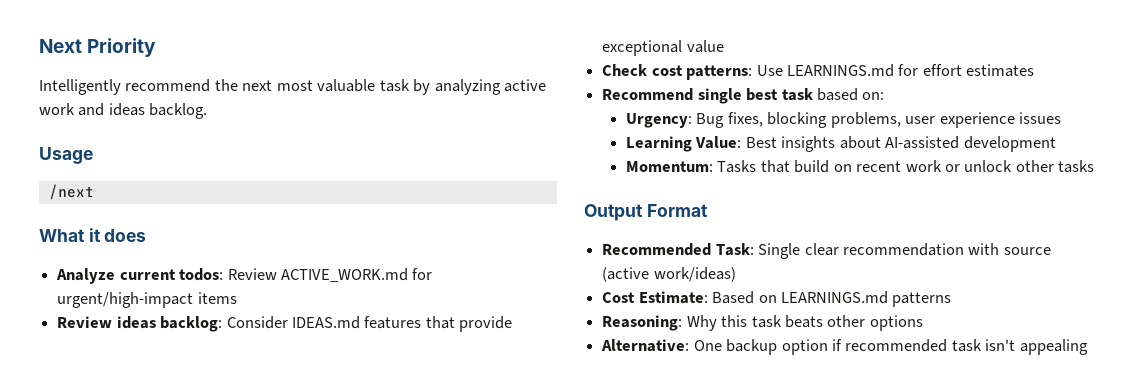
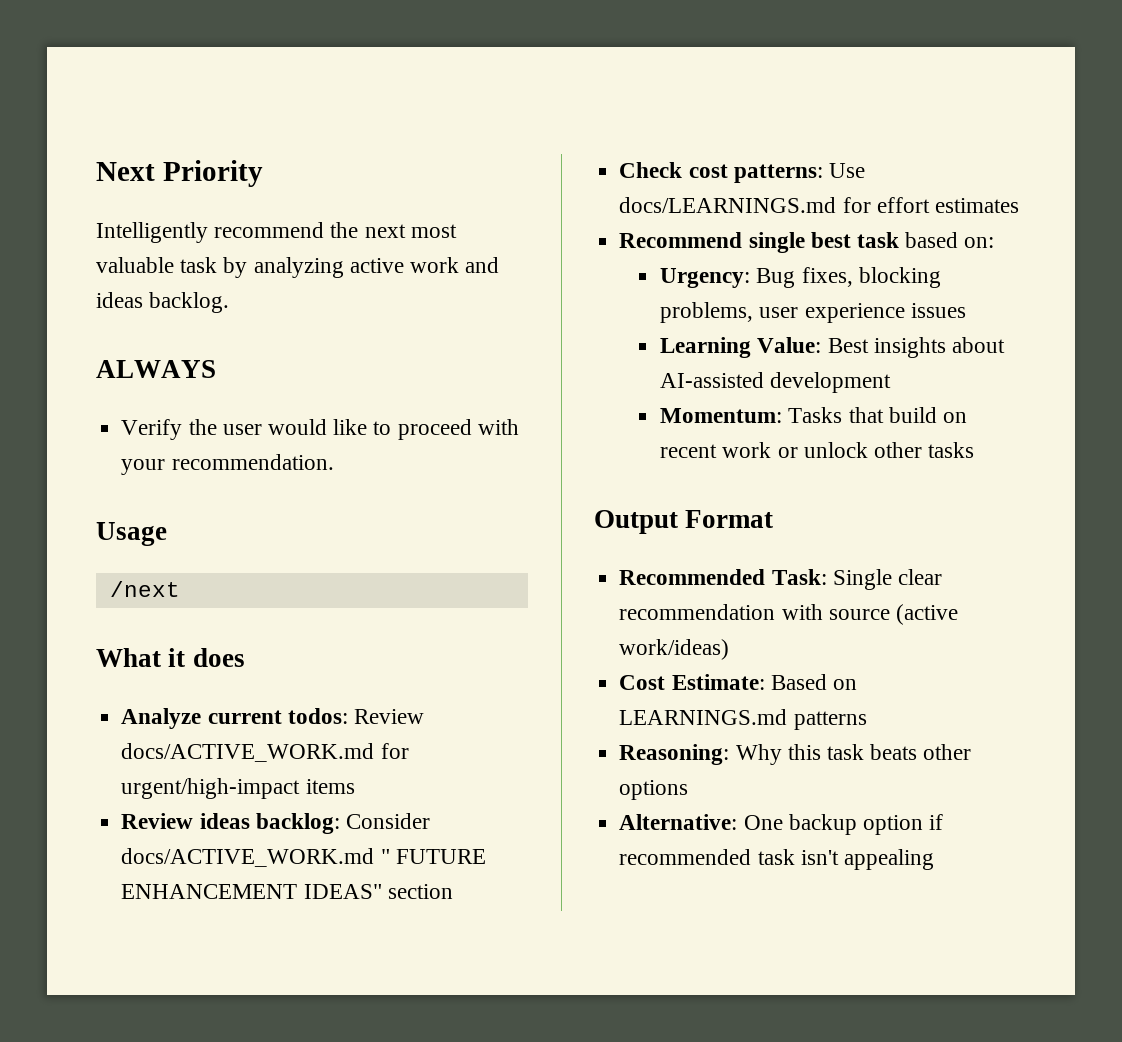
(208, 111) none -> [96,360,216,378] [121,419,519,440] [121,454,334,475] // ALWAYS // Verify the user would like to proceed with your recommendation.
[280,268,408,282] ACTIVE_WORK.md -> [121,743,375,762] docs/ACTIVE_WORK.md
[291,316,513,332] [602,40,724,56] IDEAS.md features that provide exceptional value -> [121,848,486,867] [121,884,453,899] docs/ACTIVE_WORK.md " FUTURE ENHANCEMENT IDEAS" section
[786,64,894,77] LEARNINGS.md -> [619,197,837,213] docs/LEARNINGS.md

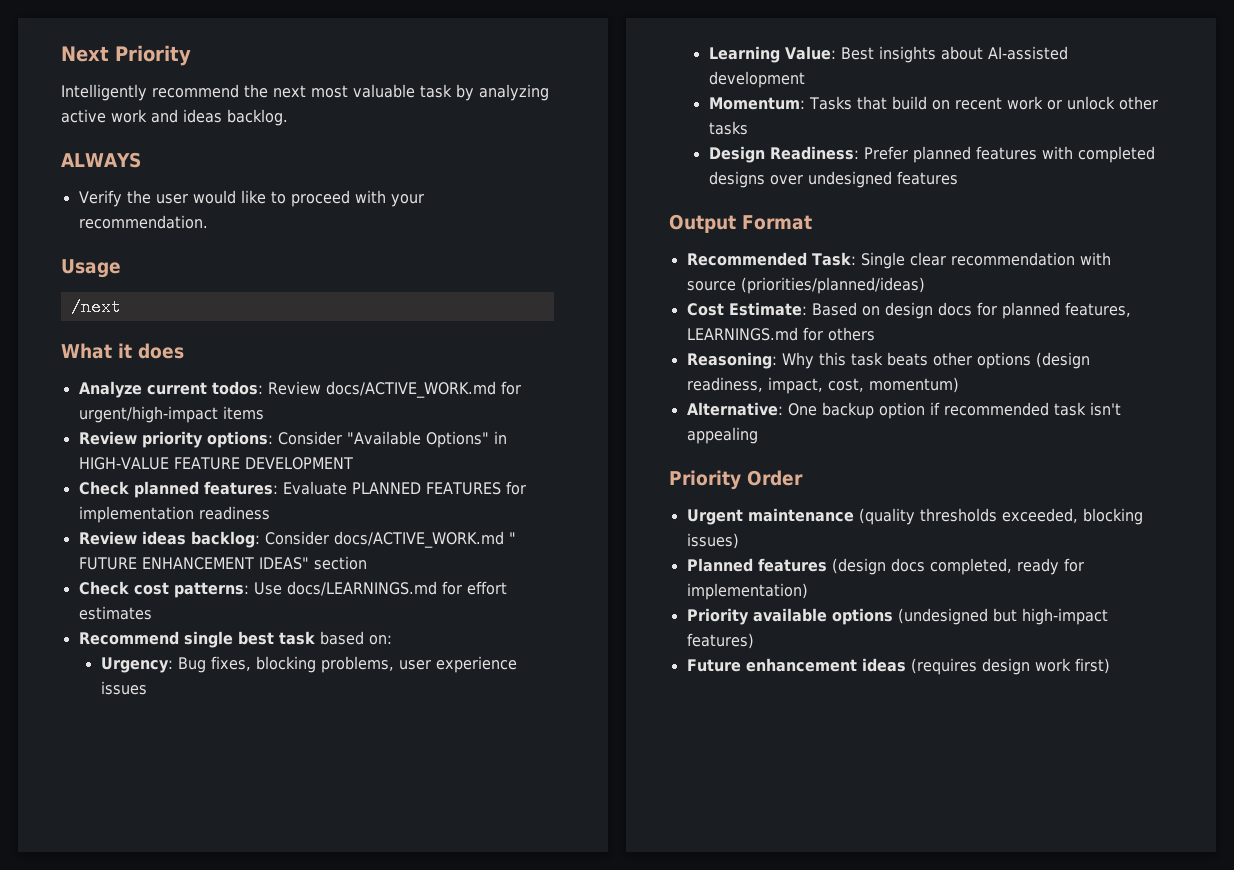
(355, 786) none -> [78,431,507,448] [78,457,353,470] [78,481,526,498] [78,506,270,523] // Review priority options: Consider "Available Options" in HIGH-VALUE FEATURE DEVELOPMENT // Check planned features: Evaluate PLANNED FEATURES for implementation readiness
(975, 450) none -> [708,146,1155,163] [708,171,958,188] // Design Readiness: Prefer planned features with completed designs over undesigned features
[895,604,958,625] [619,639,730,660] (active work/ideas) -> [740,277,925,294] (priorities/planned/ideas)
[619,709,867,730] LEARNINGS.md patterns -> [884,302,1131,319] [686,327,875,341] design docs for planned features, LEARNINGS.md for others
(689, 790) none -> [1035,352,1090,369] [686,377,959,394] (design readiness, impact, cost, momentum)
(934, 859) none -> [669,470,803,490] [686,508,1143,525] [686,533,739,549] [686,558,1084,575] [686,583,808,600] [686,608,1108,625] [686,633,754,649] [686,658,1110,675] // Priority Order // Urgent maintenance (quality thresholds exceeded, blocking issues) // Planned features (design docs completed, ready for implementation) // Priority available options (undesigned but high-impact features) // Future enhancement ideas (requires design work first)

